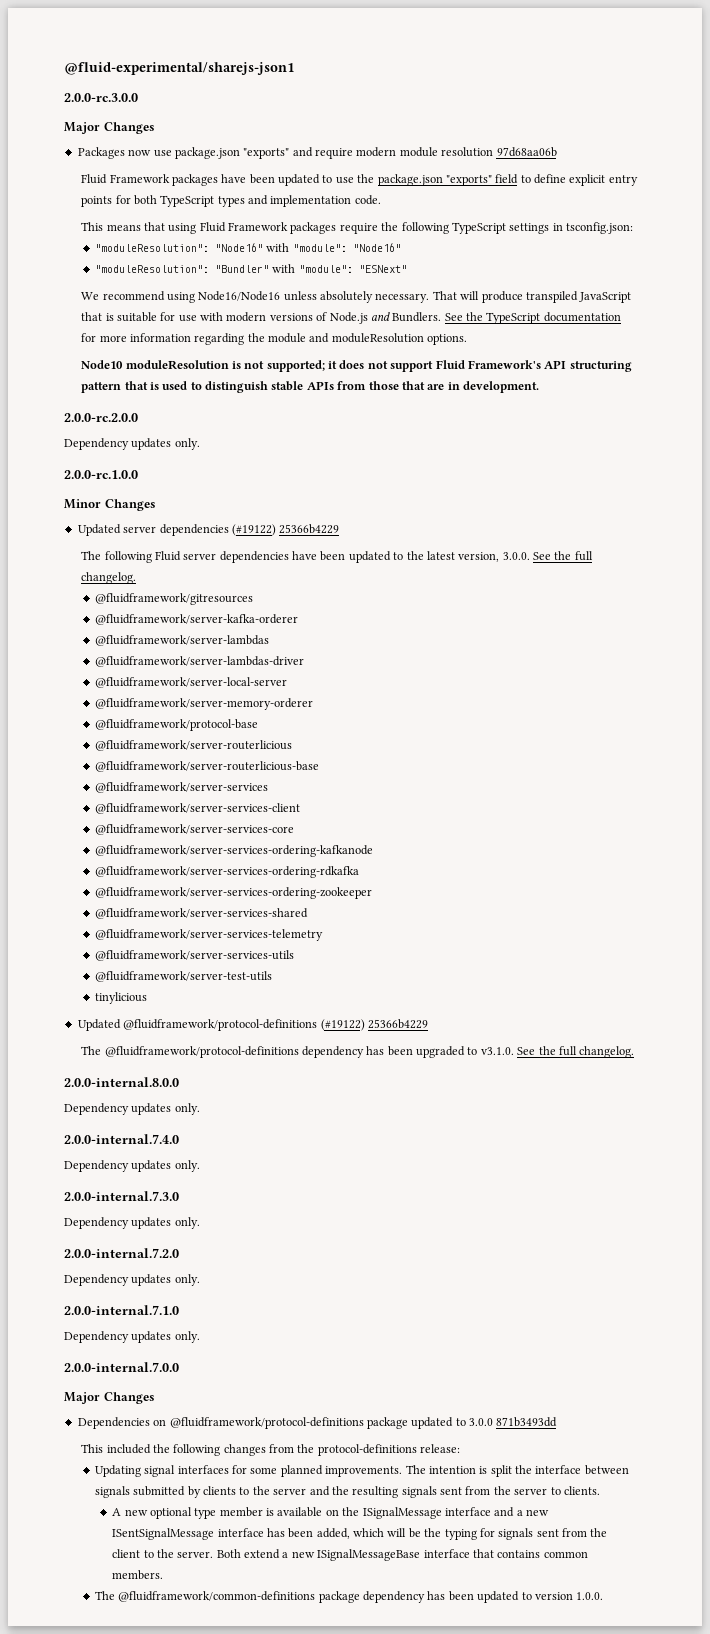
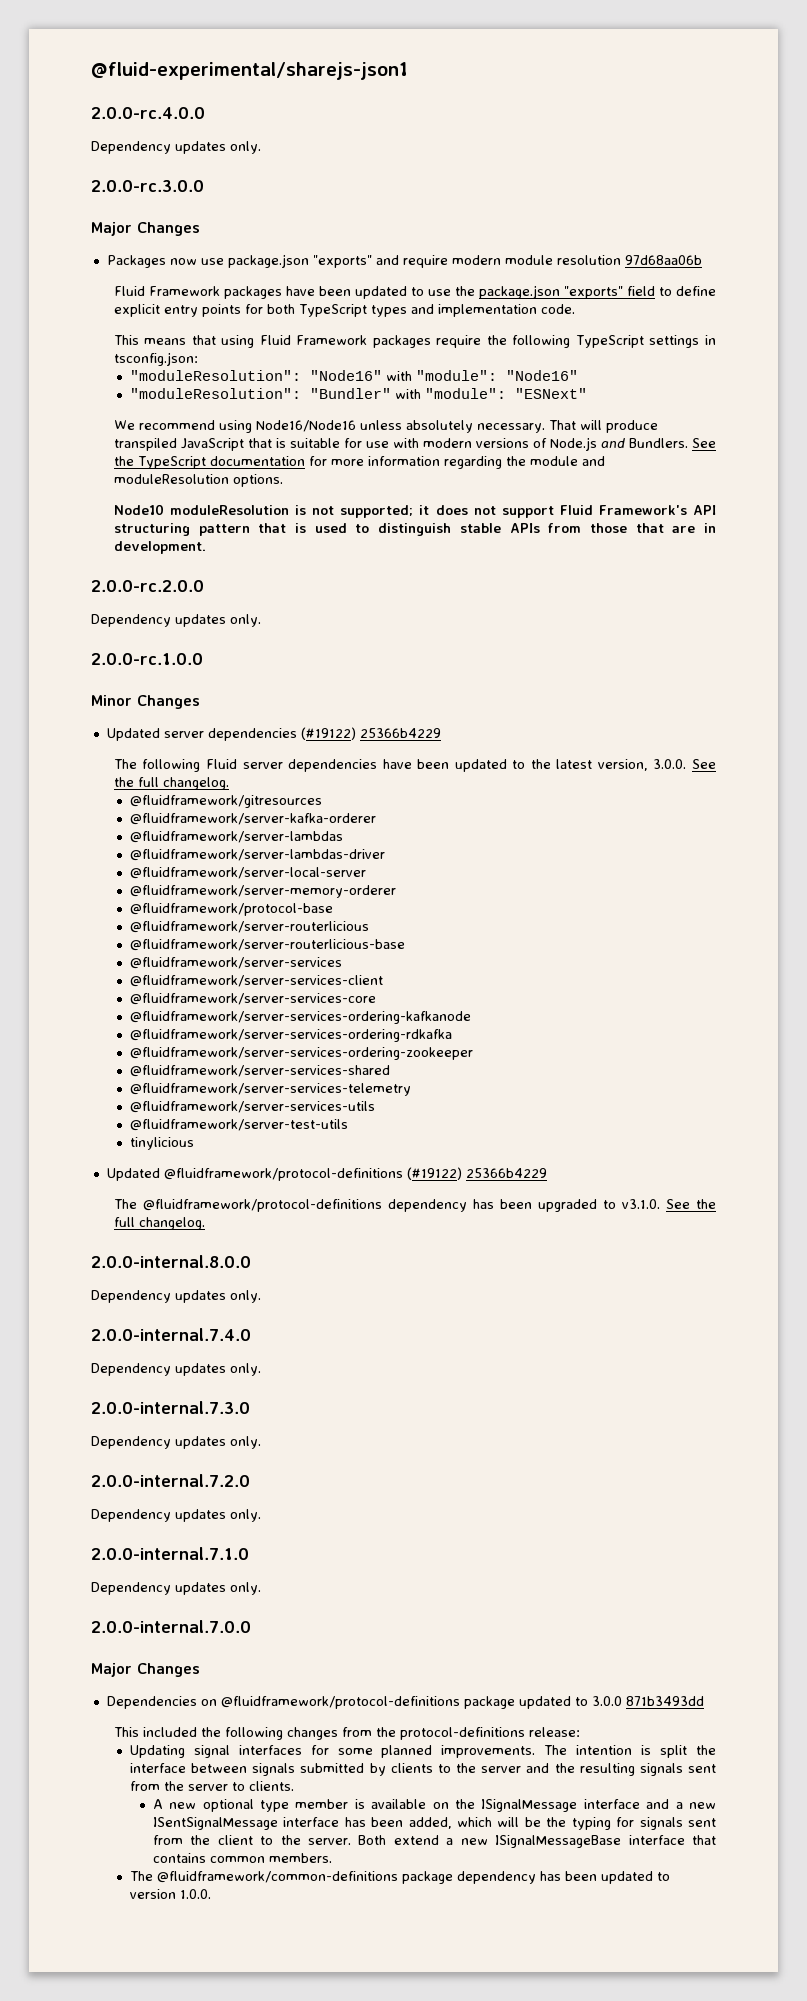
(294, 68) none -> [91,107,205,119] [91,141,261,154] // 2.0.0-rc.4.0.0 // Dependency updates only.

